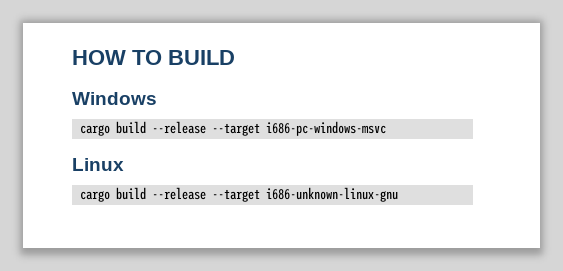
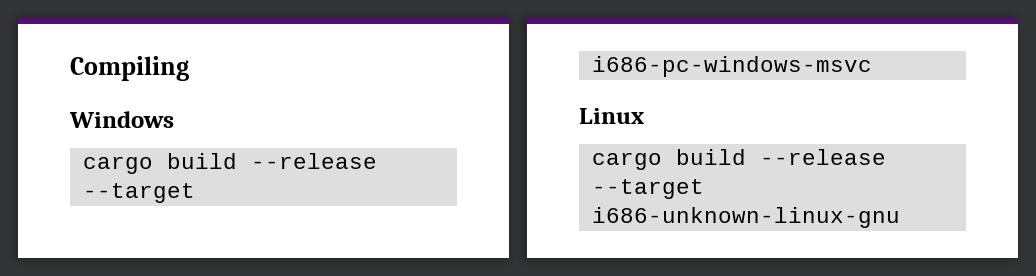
[72,50,235,65] HOW TO BUILD -> [70,56,189,81] Compiling

